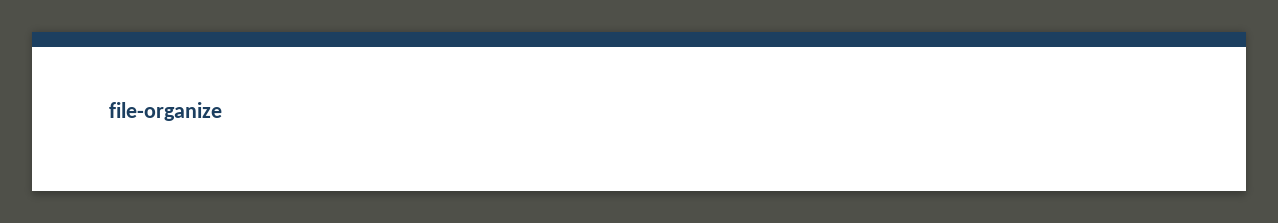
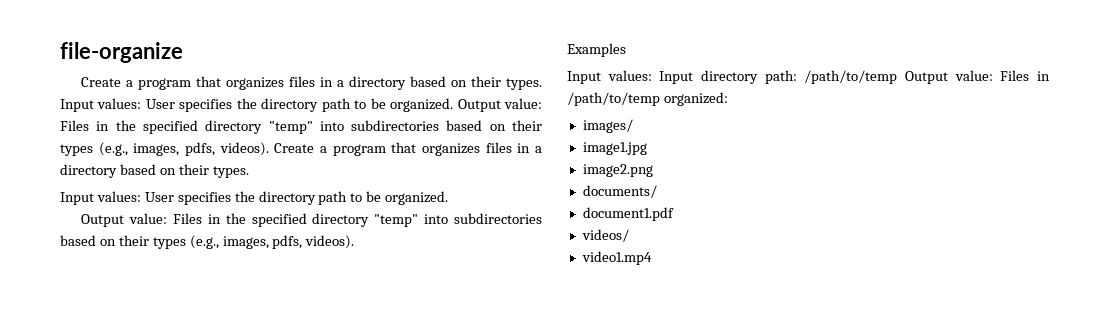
(222, 111) none -> [81,76,543,90] [60,98,542,112] [60,120,542,134] [60,142,543,156] [60,164,249,178] [60,191,449,205] [81,213,542,227] [60,235,355,249] [567,43,626,57] [567,70,1050,84] [567,92,728,106] [582,119,633,133] [582,142,647,155] [582,164,653,177] [582,185,657,198] [582,207,674,221] [581,229,629,242] [581,251,652,265] // Create a program that organizes files in a directory based on their types. Input values: User specifies the directory path to be organized. Output value: Files in the specified directory "temp" into subdirectories based on their types (e.g., images, pdfs, videos). Create a program that organizes files in a directory based on their types. // Input values: User specifies the directory path to be organized. // Output value: Files in the specified directory "temp" into subdirectories based on their types (e.g., images, pdfs, videos). // Examples // Input values: Input directory path: /path/to/temp Output value: Files in /path/to/temp organized: // images/ // image1.jpg // image2.png // documents/ // document1.pdf // videos/ // video1.mp4

